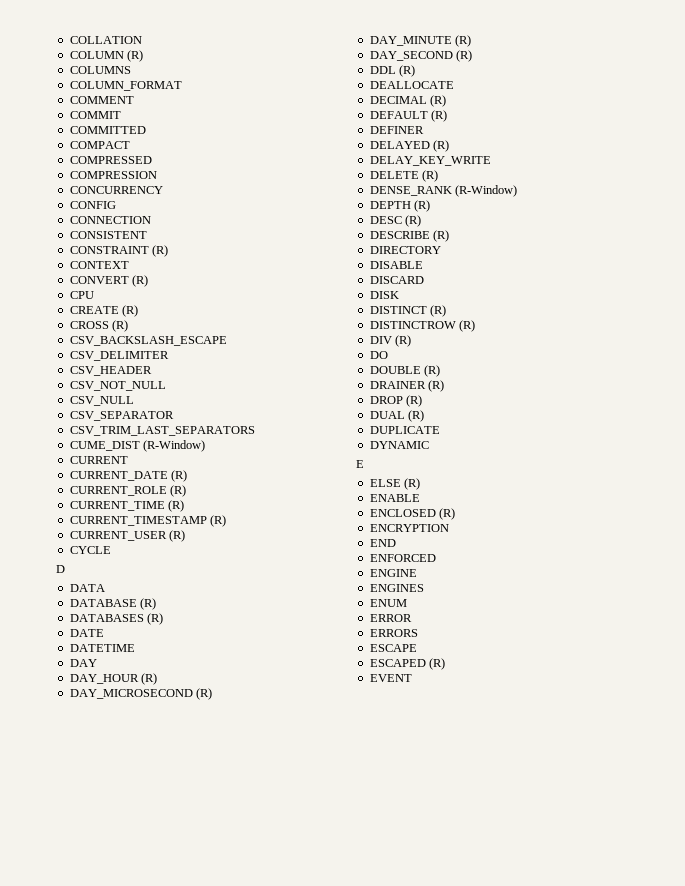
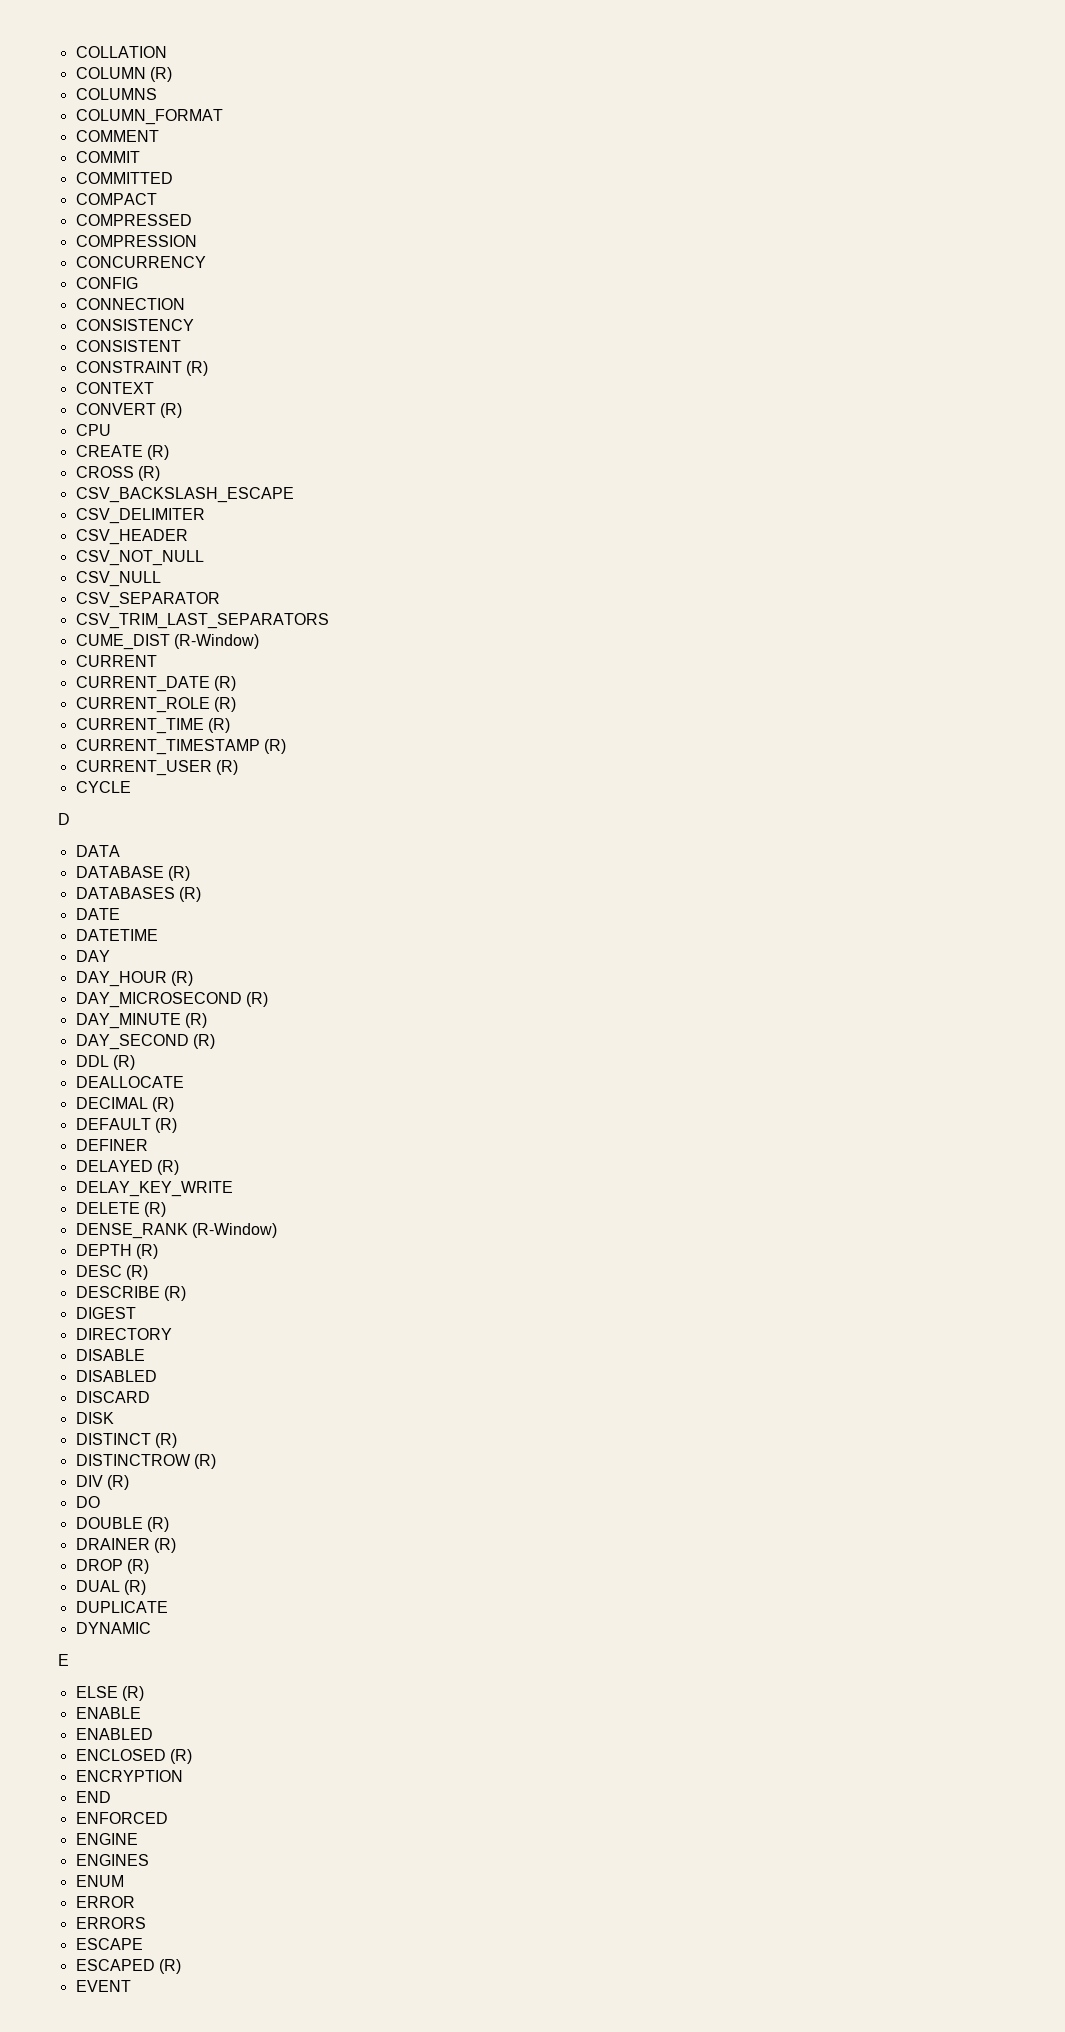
(151, 220) none -> [75,319,194,331] // CONSISTENCY
(450, 236) none -> [75,1307,136,1319] // DIGEST
(423, 265) none -> [75,1370,157,1382] // DISABLED
(420, 498) none -> [75,1728,153,1740] // ENABLED

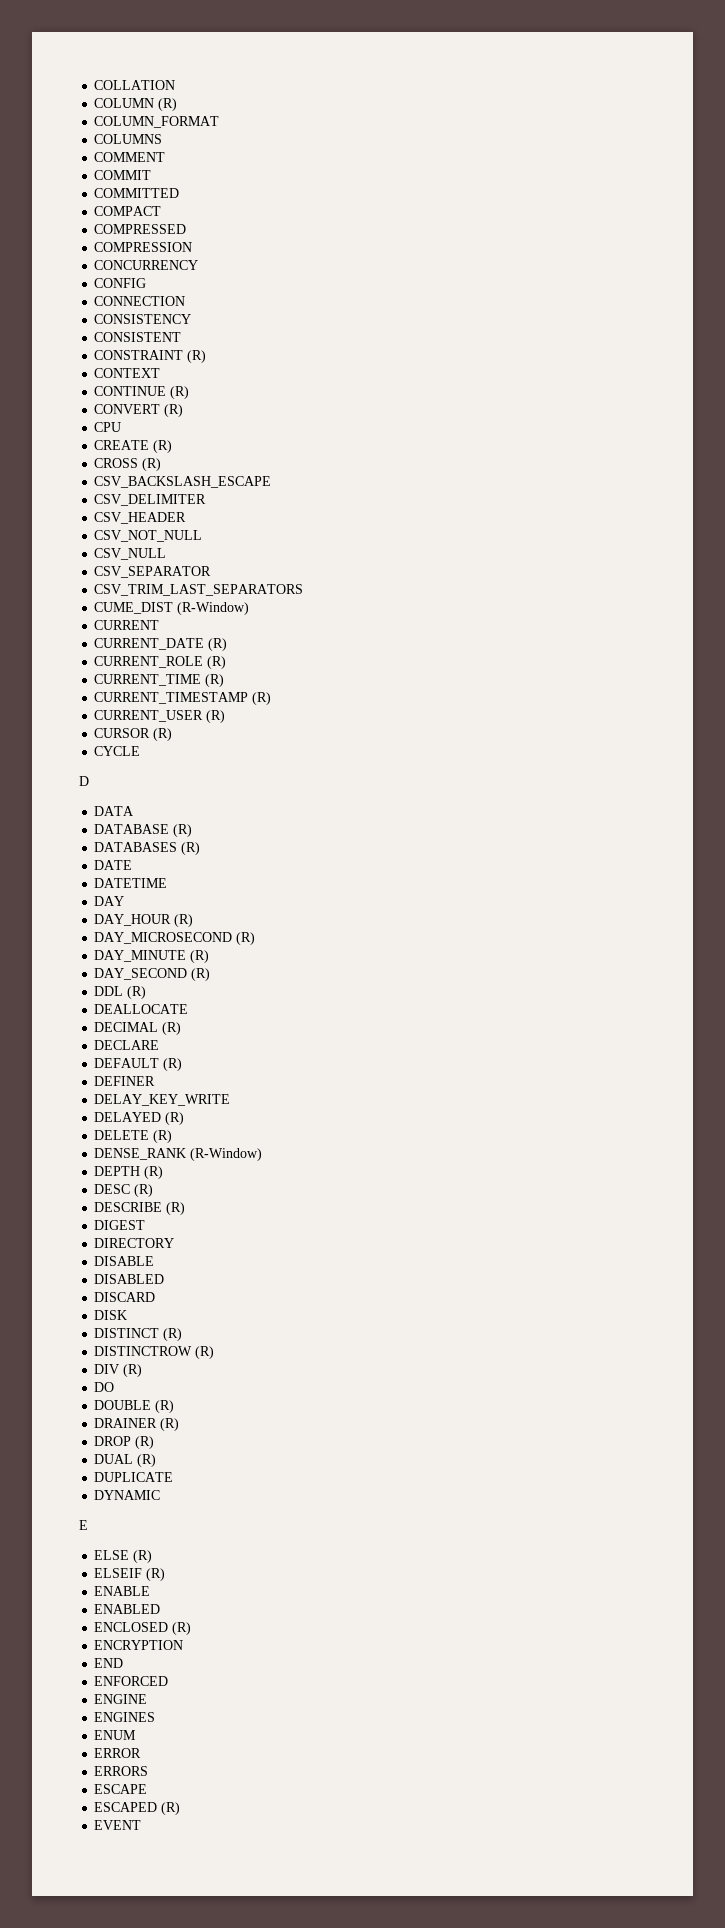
(172, 74) none -> [94,116,220,128] // COLUMN_FORMAT
[75,109,223,125] // COLUMN_FORMAT -> (163, 139) none
(154, 388) none -> [94,386,190,399] // CONTINUE (R)
(238, 767) none -> [94,728,173,741] // CURSOR (R)
(174, 1104) none -> [94,1040,160,1050] // DECLARE
(148, 1145) none -> [94,1094,231,1106] // DELAY_KEY_WRITE
[75,1181,233,1197] // DELAY_KEY_WRITE -> (185, 1118) none
(144, 1693) none -> [94,1568,166,1581] // ELSEIF (R)

